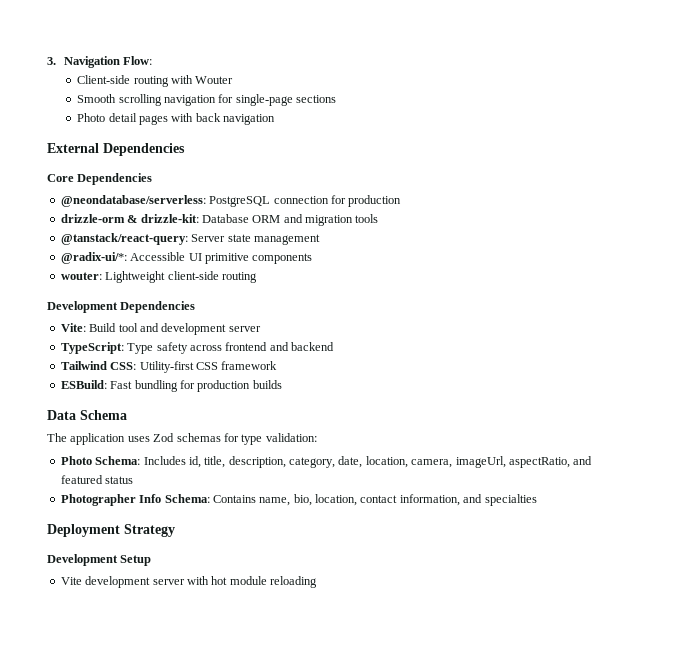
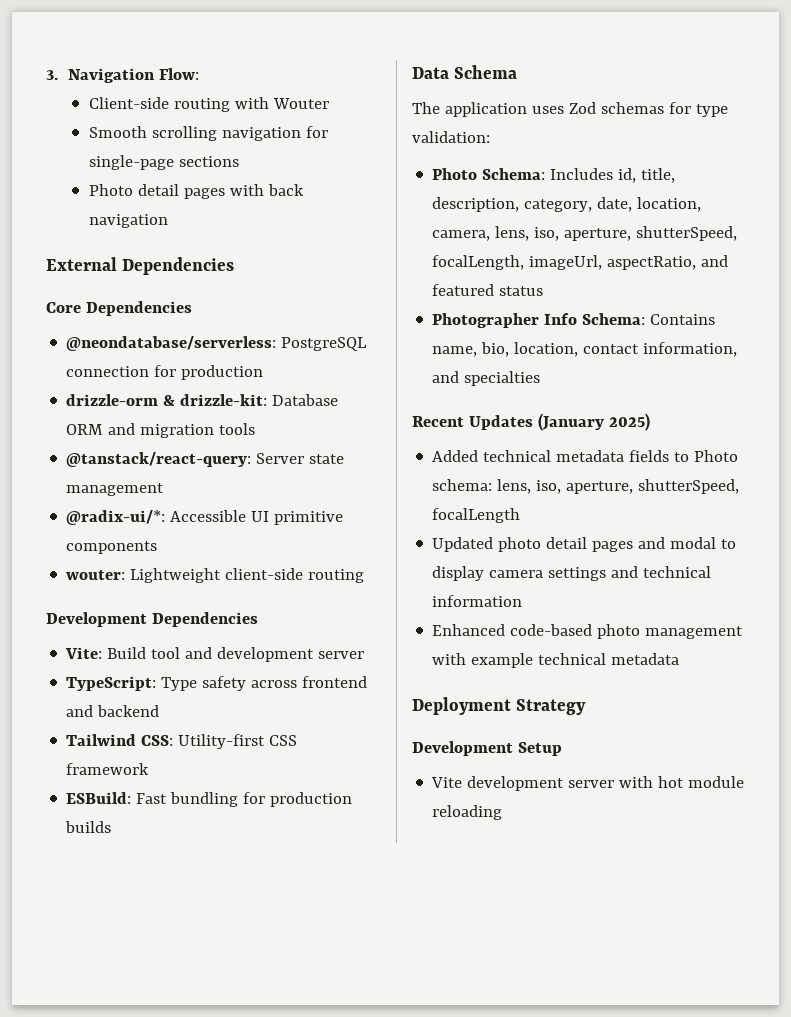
(453, 463) none -> [495,226,738,241] [432,255,525,270] lens, iso, aperture, shutterSpeed, focalLength,
(537, 500) none -> [412,413,650,431] [432,450,739,462] [432,479,740,494] [432,508,521,523] [432,537,737,552] [432,566,712,581] [432,595,523,607] [432,624,744,639] [432,653,680,668] // Recent Updates (January 2025) // Added technical metadata fields to Photo schema: lens, iso, aperture, shutterSpeed, focalLength // Updated photo detail pages and modal to display camera settings and technical information // Enhanced code-based photo management with example technical metadata

